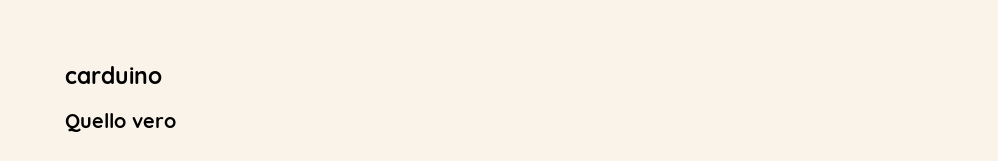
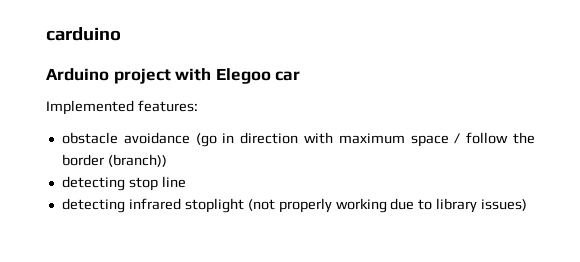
[65,113,176,132] Quello vero -> [46,68,301,84] [46,100,198,115] [61,132,535,147] [61,154,167,167] [61,176,186,191] [61,198,528,213] Arduino project with Elegoo car // Implemented features: // obstacle avoidance (go in direction with maximum space / follow the border (branch)) // detecting stop line // detecting infrared stoplight (not properly working due to library issues)

